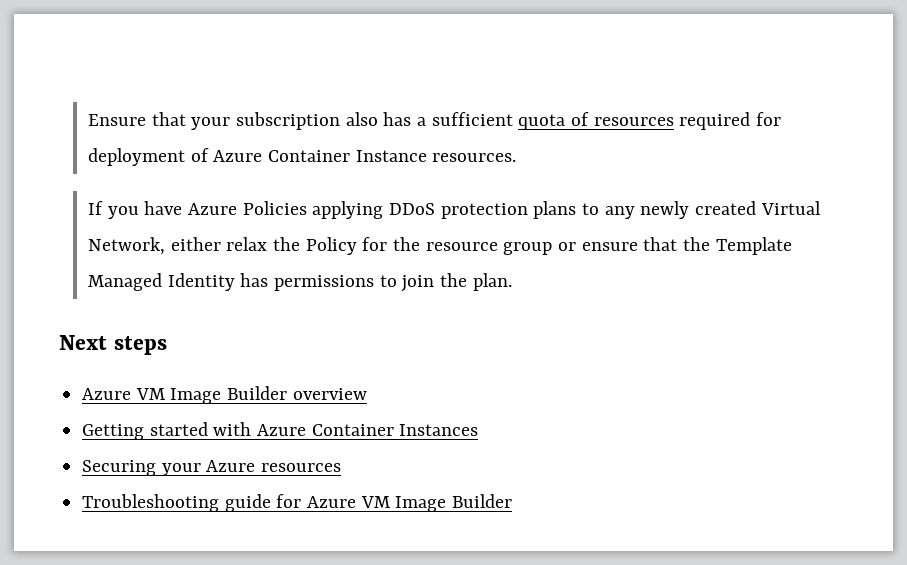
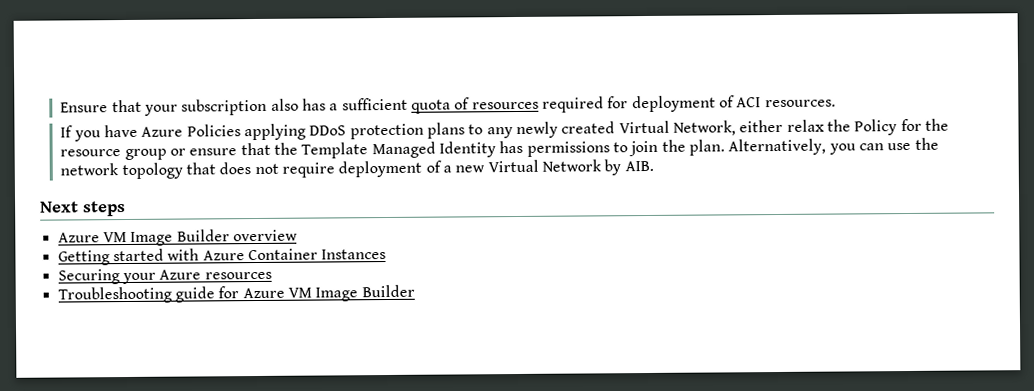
[213,150,427,162] Azure Container Instance -> [736,97,762,108] ACI
(512, 282) none -> [728,137,939,156] [60,159,654,180] Alternatively, you can use the network topology that does not require deployment of a new Virtual Network by AIB.

